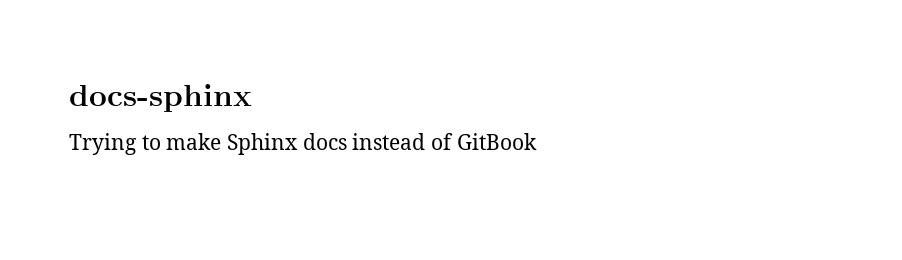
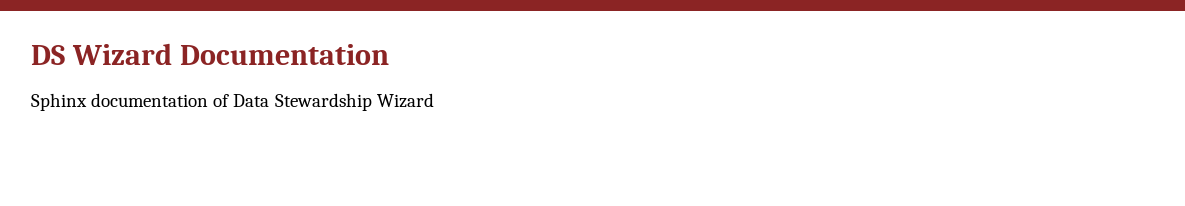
[69,84,252,112] [69,133,537,155] docs-sphinx // Trying to make Sphinx docs instead of GitBook -> [31,43,389,65] [31,93,434,111] DS Wizard Documentation // Sphinx documentation of Data Stewardship Wizard

